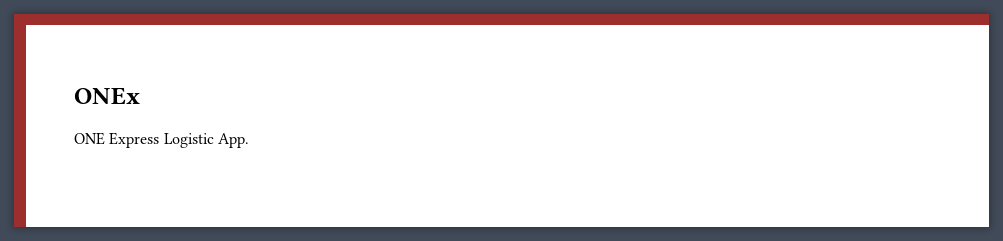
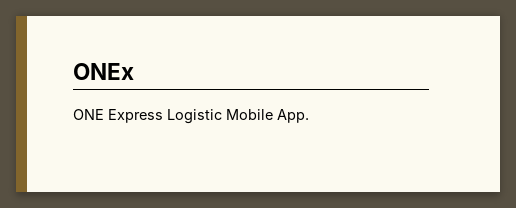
(214, 140) none -> [226,109,273,120] Mobile

